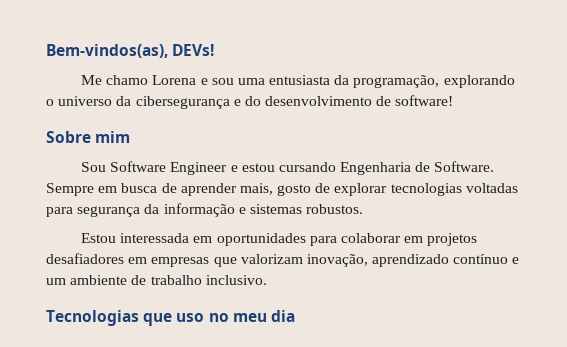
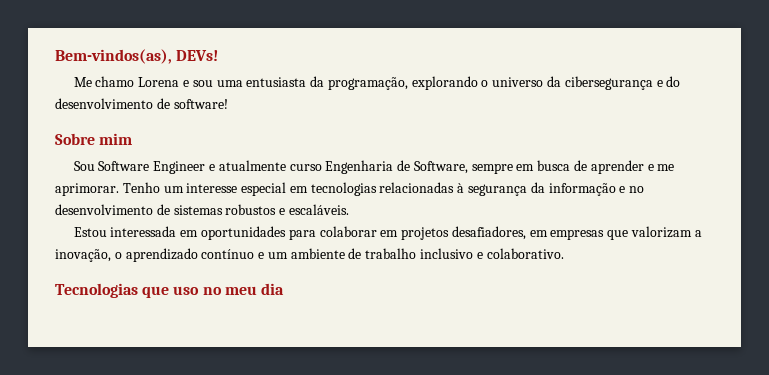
[241,161,495,175] [46,183,518,196] [46,203,364,217] estou cursando Engenharia de Software. Sempre em busca de aprender mais, gosto de explorar tecnologias voltadas para segurança da informação e sistemas robustos. -> [218,160,675,174] [55,182,645,196] [55,204,349,215] atualmente curso Engenharia de Software, sempre em busca de aprender e me aprimorar. Tenho um interesse especial em tecnologias relacionadas à segurança da informação e no desenvolvimento de sistemas robustos e escaláveis.
[46,253,124,264] desafiadores -> [451,226,526,240] desafiadores,
[306,254,368,267] inovação, -> [694,230,702,237] [55,249,122,262] a inovação, o
[205,275,267,285] inclusivo. -> [420,248,564,259] inclusivo e colaborativo.

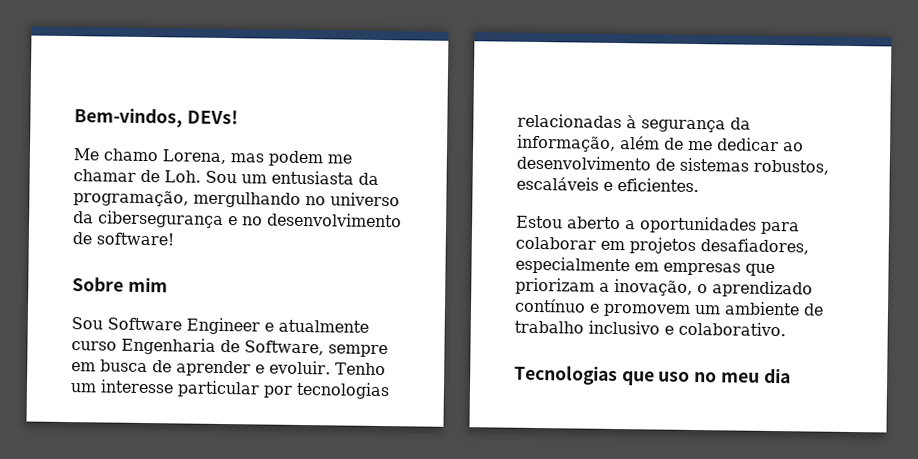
[55,49,172,64] Bem-vindos(as), -> [74,108,183,128] Bem-vindos,
[138,77,243,87] Lorena e sou uma -> [162,149,352,167] [73,169,267,184] Lorena, mas podem me chamar de Loh. Sou um
[411,76,489,90] explorando o -> [193,191,326,208] mergulhando no
[666,76,681,87] do -> [242,216,263,226] no
[657,164,675,171] [55,183,119,196] me aprimorar. -> [269,360,331,375] evoluir.
[241,182,308,196] especial em -> [177,380,292,398] particular por
[548,183,645,196] [55,204,349,215] informação e no desenvolvimento de sistemas robustos e escaláveis. -> [517,134,804,152] [516,155,829,175] [516,176,699,193] informação, além de me dedicar ao desenvolvimento de sistemas robustos, escaláveis e eficientes.
[110,226,199,237] interessada em -> [567,216,636,230] aberto a
(526, 233) none -> [515,256,630,275] especialmente
[631,226,693,238] valorizam -> [515,277,595,295] priorizam
(265, 255) none -> [603,303,691,317] promovem

